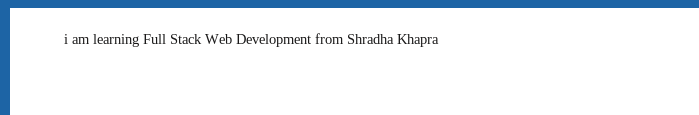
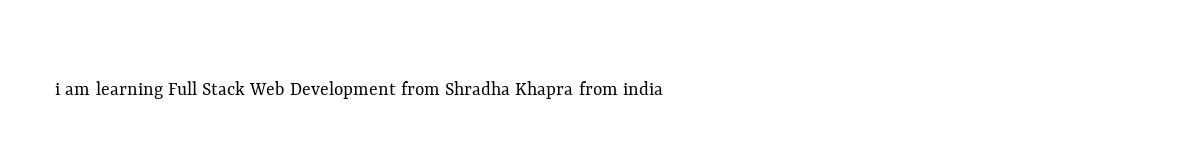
(439, 40) none -> [578,81,663,95] from india

